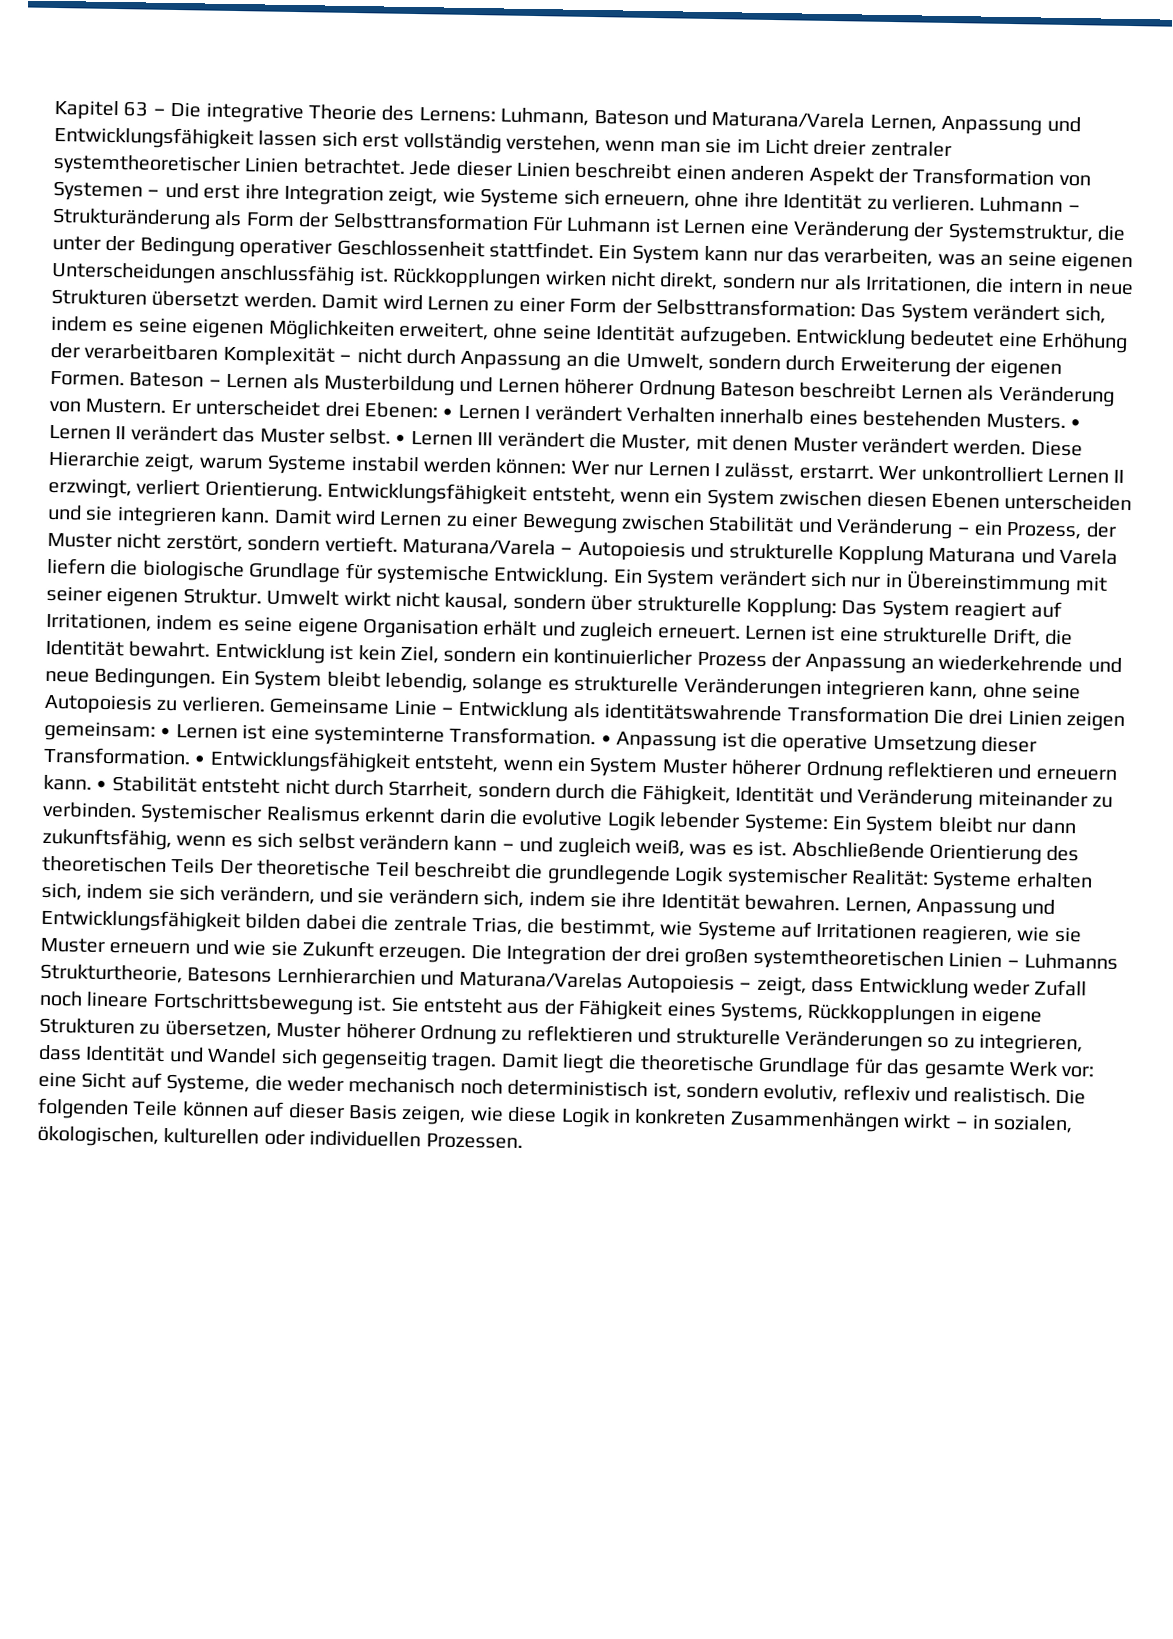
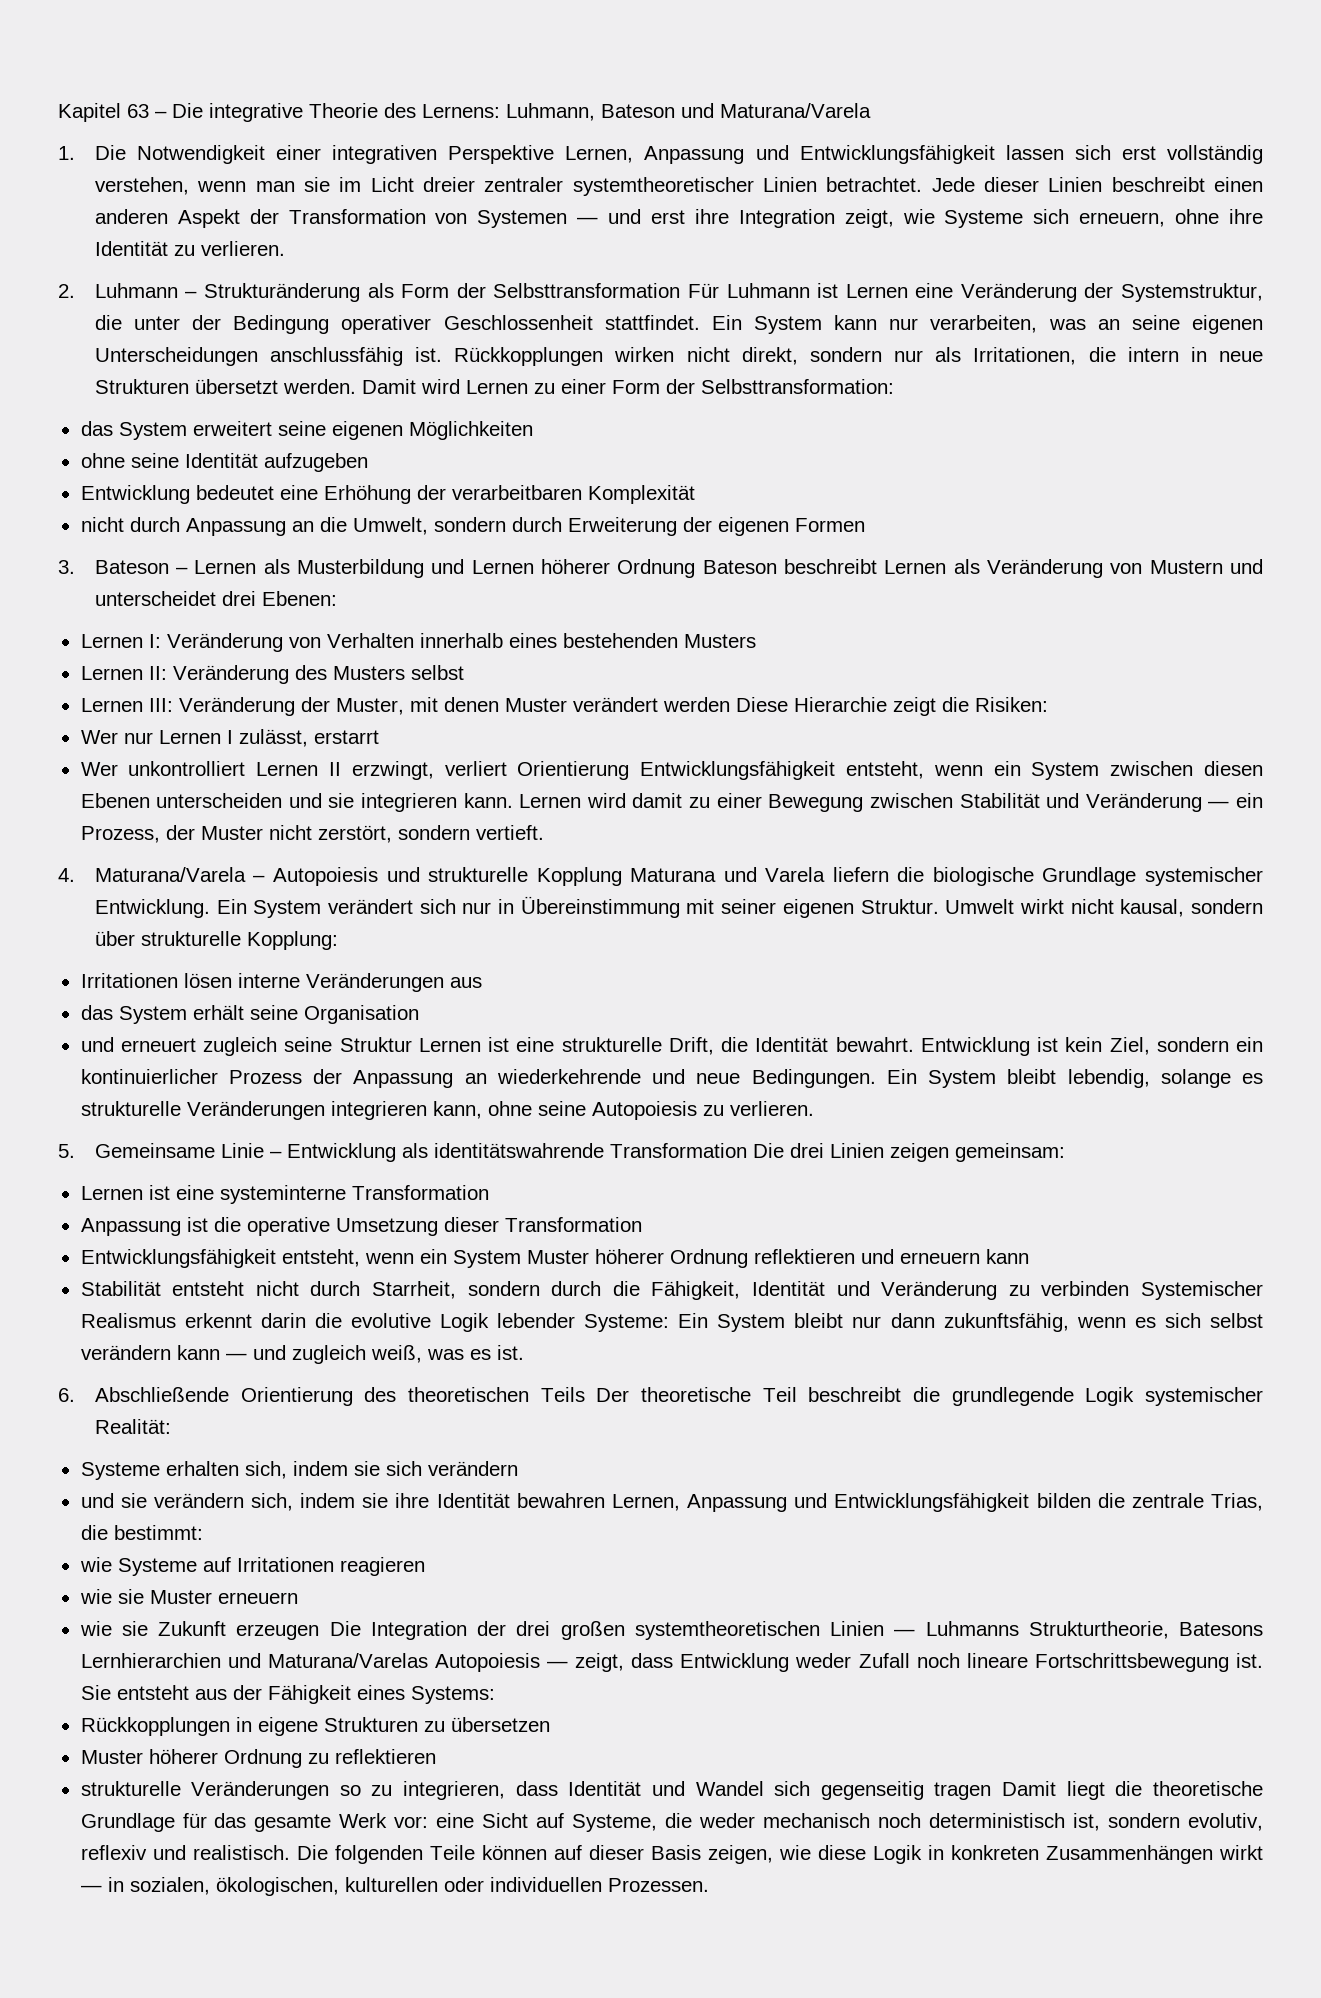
(866, 120) none -> [58,145,555,164] // 1. Die Notwendigkeit einer integrativen Perspektive
[147,189,161,197] – -> [577,217,599,224] —
(975, 203) none -> [58,284,75,298] // 2.
[786,247,820,263] das -> (919, 324) none
[860,303,1106,324] [51,315,135,333] Das System verändert sich, indem es -> [80,421,272,440] // das System erweitert
[399,321,489,341] erweitert, -> (533, 430) //
[678,325,792,348] aufzugeben. -> [263,453,368,472] aufzugeben //
[339,354,353,363] – -> (695, 494) //
[50,370,125,387] Formen. -> [794,518,865,532] [58,560,75,574] Formen // 3.
[85,398,191,414] Mustern. Er -> [1149,559,1263,574] Mustern und
[442,404,1081,429] [49,424,617,449] • Lernen I verändert Verhalten innerhalb eines bestehenden Musters. • Lernen II verändert das Muster selbst. • Lernen III verändert die -> [80,633,756,652] [80,665,464,684] [80,697,330,716] // Lernen I: Veränderung von Verhalten innerhalb eines bestehenden Musters // Lernen II: Veränderung des Musters selbst // Lernen III: Veränderung der
[953,439,1027,456] werden. -> [662,697,730,712] werden
[144,452,568,475] zeigt, warum Systeme instabil werden können: -> [892,697,1048,716] zeigt die Risiken: //
[798,464,874,480] erstarrt. -> [313,730,379,744] erstarrt //
[204,480,323,502] Orientierung. -> [517,761,630,780] Orientierung
[273,508,443,527] Damit wird Lernen -> [519,793,683,808] Lernen wird damit
[956,527,970,535] – -> [1208,801,1230,808] —
(398, 544) none -> [58,868,75,882] // 4.
[344,562,490,586] für systemische -> [1145,867,1263,886] systemischer
[841,599,1062,622] [46,612,741,643] Das System reagiert auf Irritationen, indem es seine eigene Organisation erhält und zugleich erneuert. -> [80,973,482,992] [80,1005,419,1024] [80,1037,412,1056] // Irritationen lösen interne Veränderungen aus // das System erhält seine Organisation // und erneuert zugleich seine Struktur
(265, 704) none -> [58,1144,75,1158] // 5.
[160,727,172,738] • -> (1065, 1152) //
[449,726,612,746] Transformation. • -> [351,1185,489,1200] Transformation //
[43,746,207,766] Transformation. • -> [504,1217,642,1232] Transformation //
[43,774,108,791] kann. • -> [985,1249,1029,1264] kann //
[977,790,1113,808] [42,801,137,819] miteinander zu verbinden. -> [1008,1281,1130,1296] zu verbinden
[501,843,515,851] – -> [225,1353,247,1360] —
(788, 848) none -> [58,1388,75,1402] // 6.
(929, 877) none -> (171, 1426) //
[219,885,315,905] verändern, -> [427,1461,518,1476] verändern //
[744,894,841,912] bewahren. -> [516,1493,605,1508] bewahren
[305,914,357,931] dabei -> (1091, 1500) none
[559,918,656,938] bestimmt, -> [113,1525,203,1540] bestimmt: //
[920,924,1013,946] reagieren, -> [339,1557,425,1576] reagieren //
[194,939,229,956] und -> (298, 1598) //
[378,946,467,964] erzeugen. -> [236,1624,320,1640] erzeugen
[1006,960,1020,968] – -> [894,1629,916,1636] —
[739,982,753,990] – -> [546,1661,568,1668] —
[719,1002,803,1023] Systems, -> [410,1686,495,1704] Systems: //
[164,1019,272,1039] übersetzen, -> [450,1717,550,1732] übersetzen //
[637,1027,672,1044] und -> (436, 1756) //
[431,1052,498,1072] tragen. -> [934,1782,992,1800] tragen
[954,1121,968,1129] – -> [80,1885,102,1892] —

